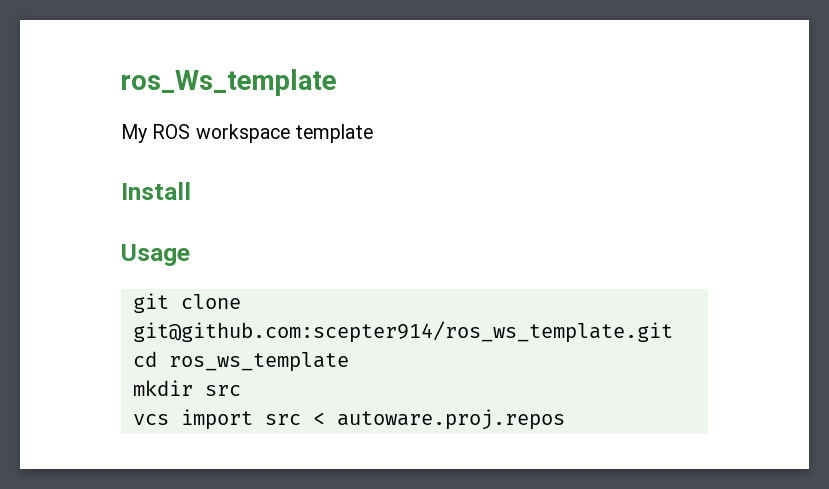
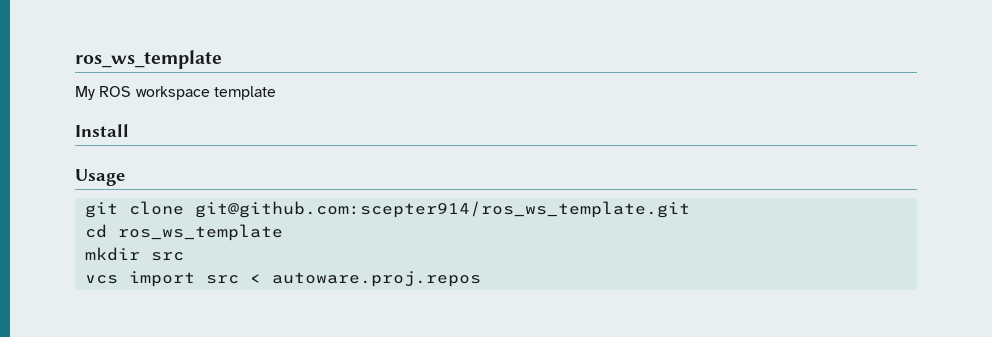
[121,69,337,96] ros_Ws_template -> [75,50,222,69] ros_ws_template

